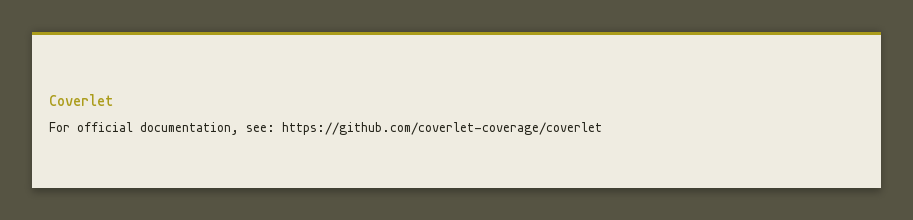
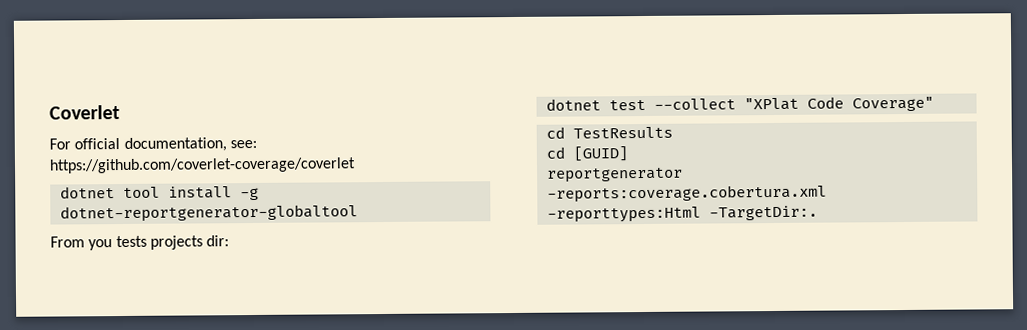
(602, 128) none -> [59,186,259,201] [59,204,358,223] [50,235,230,251] [545,96,934,112] [545,126,673,139] [545,146,628,162] [546,167,683,183] [546,184,827,203] [546,205,818,223] // dotnet tool install -g dotnet-reportgenerator-globaltool // From you tests projects dir: // dotnet test --collect "XPlat Code Coverage" // cd TestResults // cd [GUID] // reportgenerator -reports:coverage.cobertura.xml -reporttypes:Html -TargetDir:.

